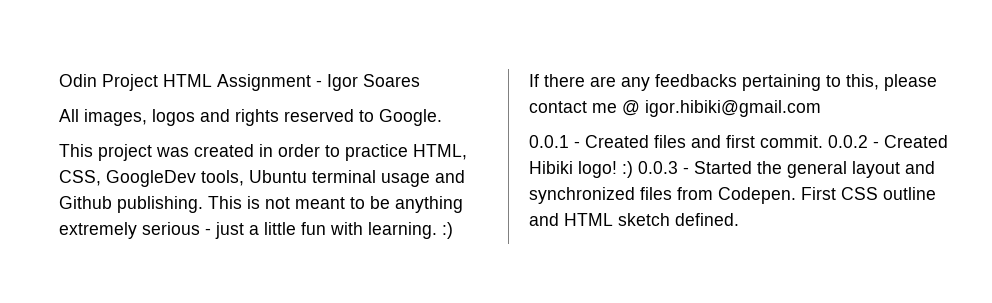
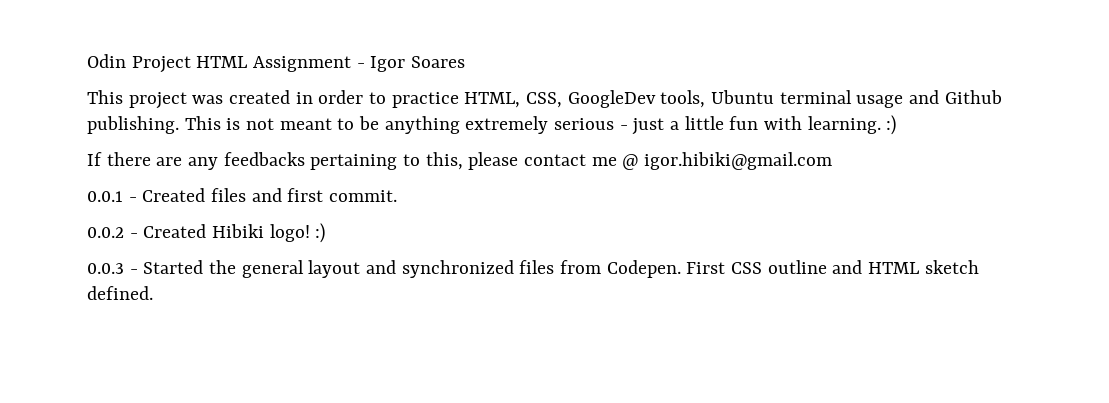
[59,109,442,126] // All images, logos and rights reserved to Google. -> (466, 62) none
(823, 141) none -> (398, 196) //
(633, 169) none -> (326, 233) //

